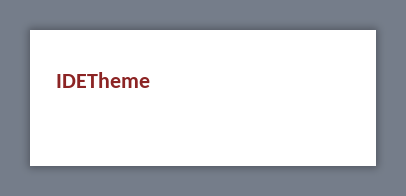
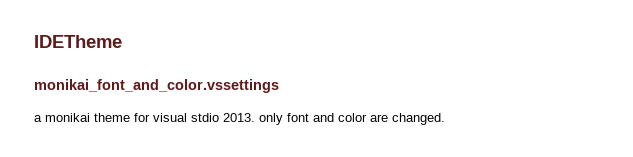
(150, 80) none -> [34,79,279,93] [34,113,445,125] // monikai_font_and_color.vssettings // a monikai theme for visual stdio 2013. only font and color are changed.

